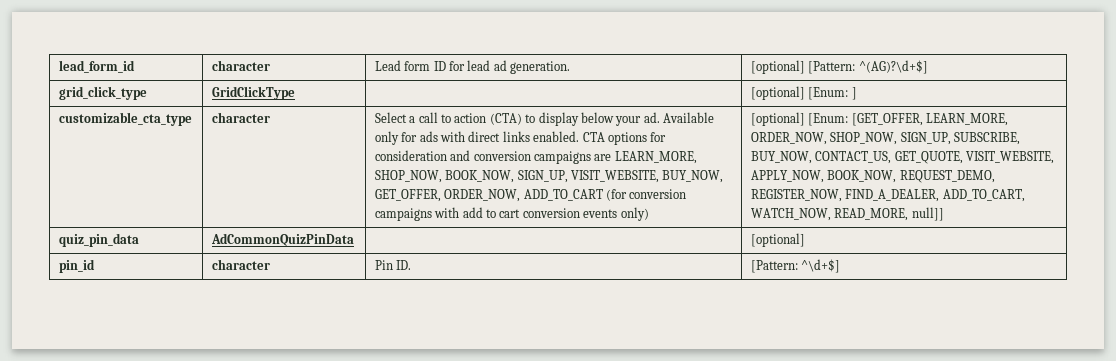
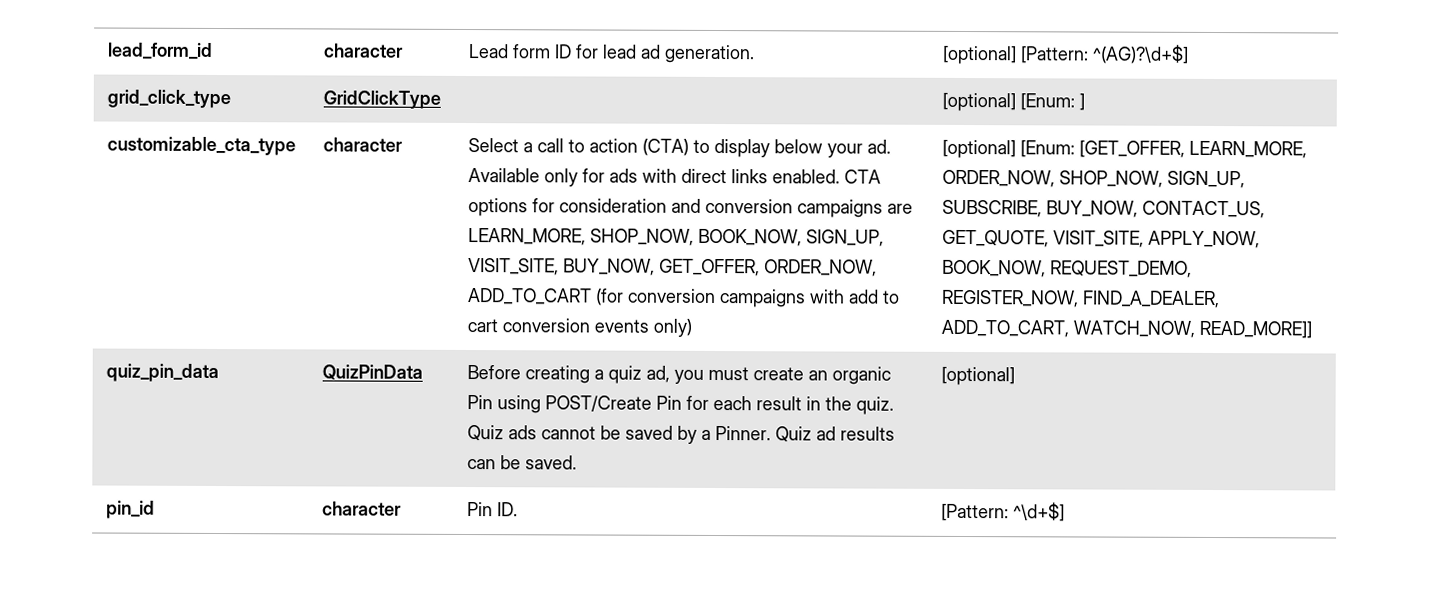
[570,170,659,183] VISIT_WEBSITE, -> [467,258,559,276] VISIT_SITE,
[965,151,1054,164] VISIT_WEBSITE, -> [1052,230,1144,248] VISIT_SITE,
[834,207,944,221] READ_MORE, null]] -> [1198,320,1312,339] READ_MORE]]
[210,233,354,246] AdCommonQuizPinData | -> [321,364,423,380] [466,365,891,385] [466,395,894,415] [466,425,895,444] [466,455,577,470] QuizPinData | Before creating a quiz ad, you must create an organic Pin using POST/Create Pin for each result in the quiz. Quiz ads cannot be saved by a Pinner. Quiz ad results can be saved.

